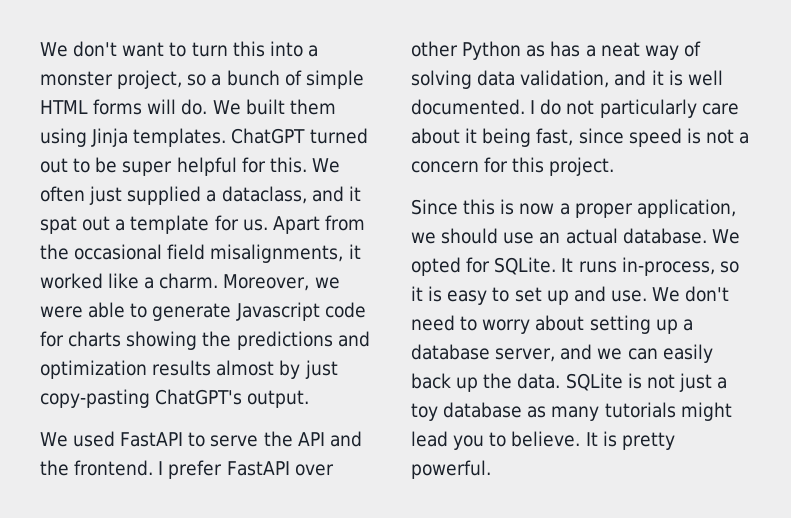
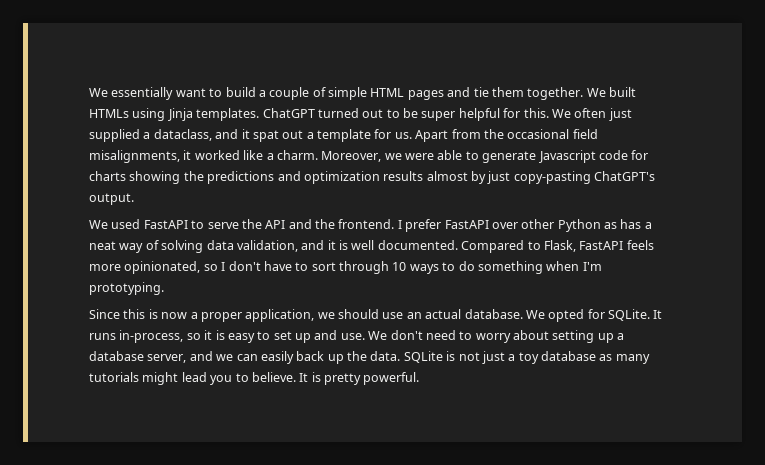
[40,41,118,57] We don't -> [89,87,174,100] We essentially
[191,41,318,57] [40,70,364,89] [40,99,208,115] turn this into a monster project, so a bunch of simple HTML forms will do. -> [225,87,584,100] build a couple of simple HTML pages and tie them together.
[289,99,336,115] them -> [89,109,129,118] HTMLs
[530,99,739,118] [411,128,750,147] [411,157,615,176] I do not particularly care about it being fast, since speed is not a concern for this project. -> [461,240,654,253] [89,261,602,274] [89,282,164,295] Compared to Flask, FastAPI feels more opinionated, so I don't have to sort through 10 ways to do something when I'm prototyping.

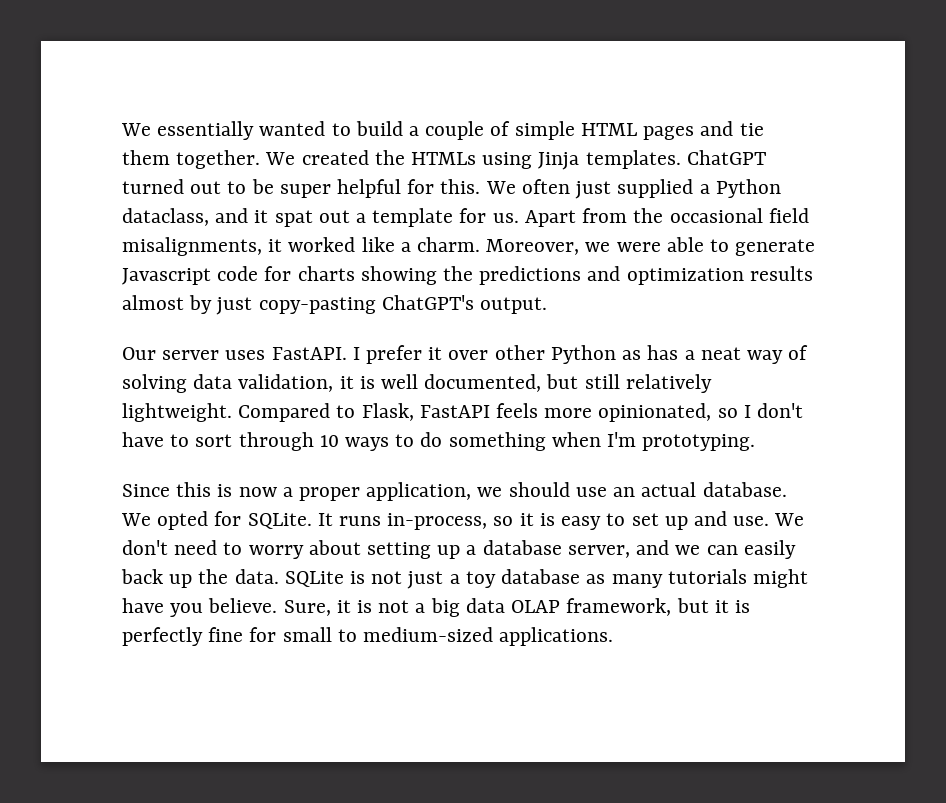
[175,88,206,97] want -> [259,121,326,136] wanted
[609,87,636,97] built -> [301,150,405,165] created the
(151, 135) none -> [715,179,781,198] Python
[89,219,395,229] We used FastAPI to serve the API and the frontend. -> [122,347,347,360] Our server uses FastAPI.
[444,220,489,229] FastAPI -> [428,347,443,360] it
[301,240,325,250] and -> (334, 383) none
[377,240,458,250] documented. -> [424,374,712,393] [122,403,232,422] documented, but still relatively lightweight.
[181,372,420,385] lead you to believe. It is pretty powerful. -> [122,598,750,617] [122,627,614,646] have you believe. Sure, it is not a big data OLAP framework, but it is perfectly fine for small to medium-sized applications.

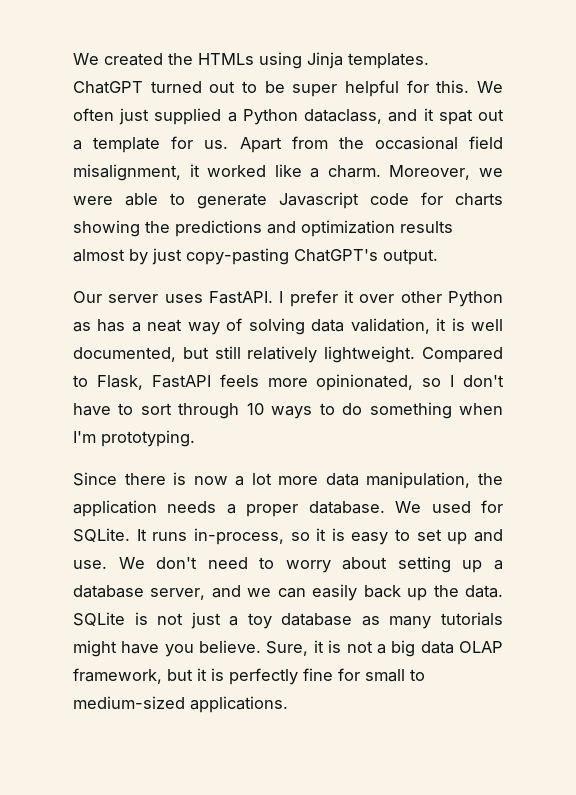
[121,121,764,140] [122,150,296,169] We essentially wanted to build a couple of simple HTML pages and tie them together. We -> [73,53,99,65] We
[122,237,262,256] misalignments, -> [73,164,181,181] misalignment,
[176,482,212,497] this -> [124,473,166,485] there
[299,482,697,501] proper application, we should use an actual -> [251,472,503,489] [73,500,299,517] lot more data manipulation, the application needs a proper
[157,511,209,530] opted -> [431,501,471,513] used

